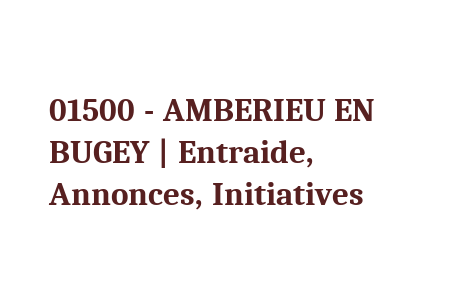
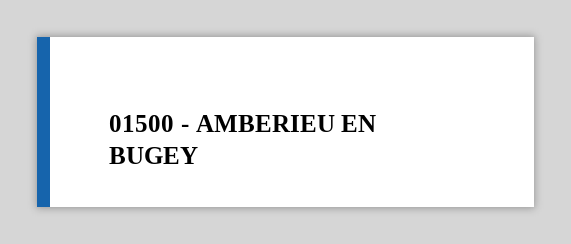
[157,138,314,168] [48,182,364,210] | Entraide, Annonces, Initiatives -> (198, 155) none

